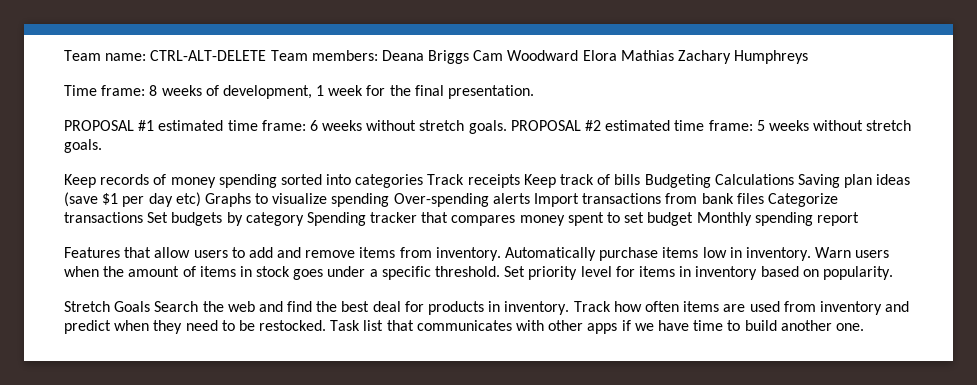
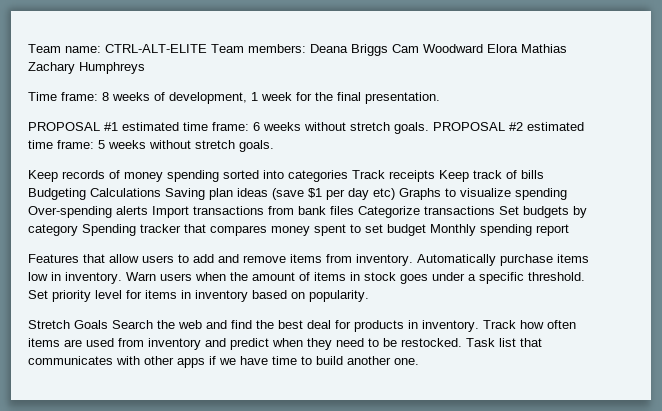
[150,50,267,61] CTRL-ALT-DELETE -> [105,44,207,53] CTRL-ALT-ELITE

